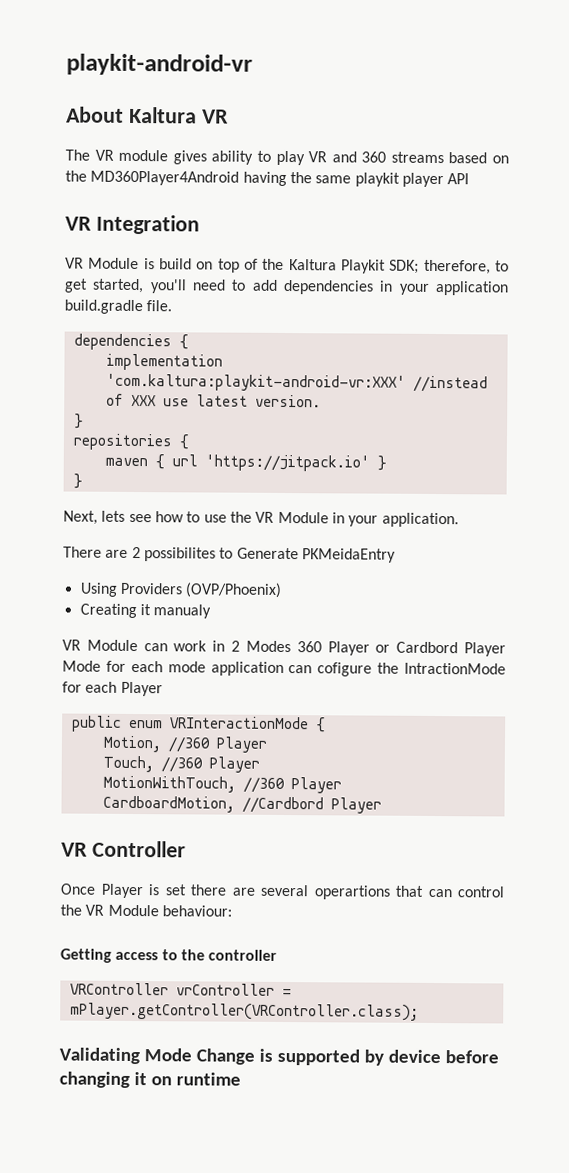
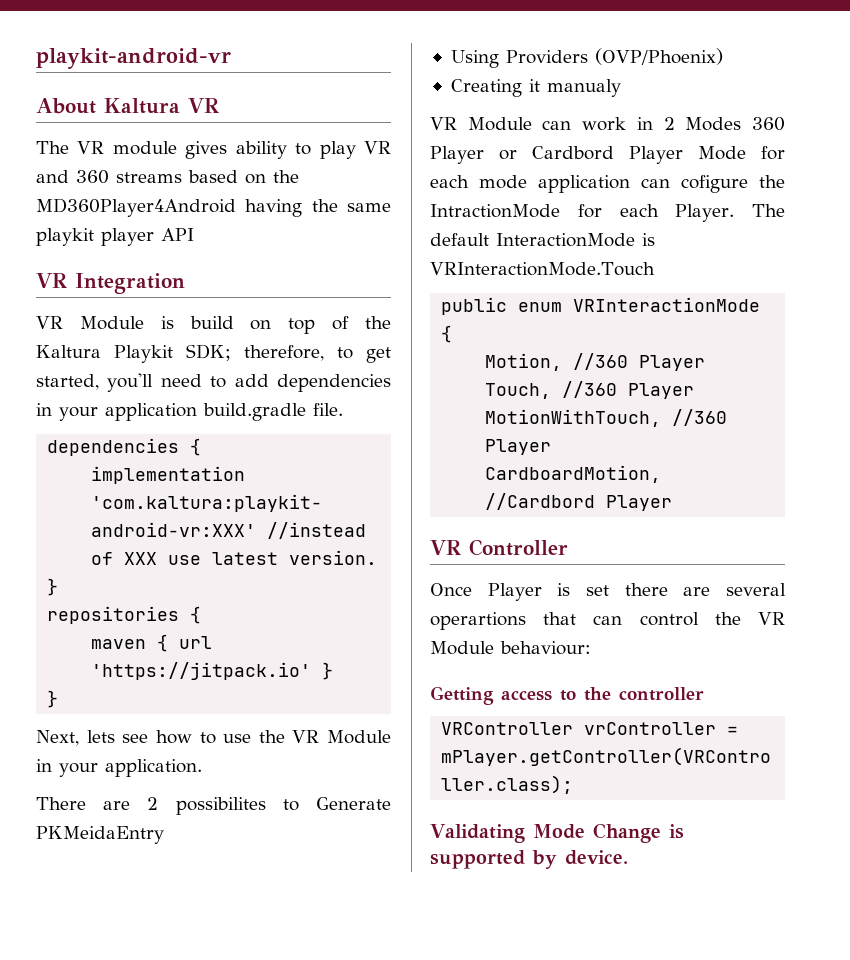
[120,681,163,697] Player -> [675,204,785,222] [430,233,655,247] [430,262,655,276] Player. The default InteractionMode is VRInteractionMode.Touch
[387,1049,499,1064] [59,1071,241,1088] device before changing it on runtime -> [565,850,628,865] device.

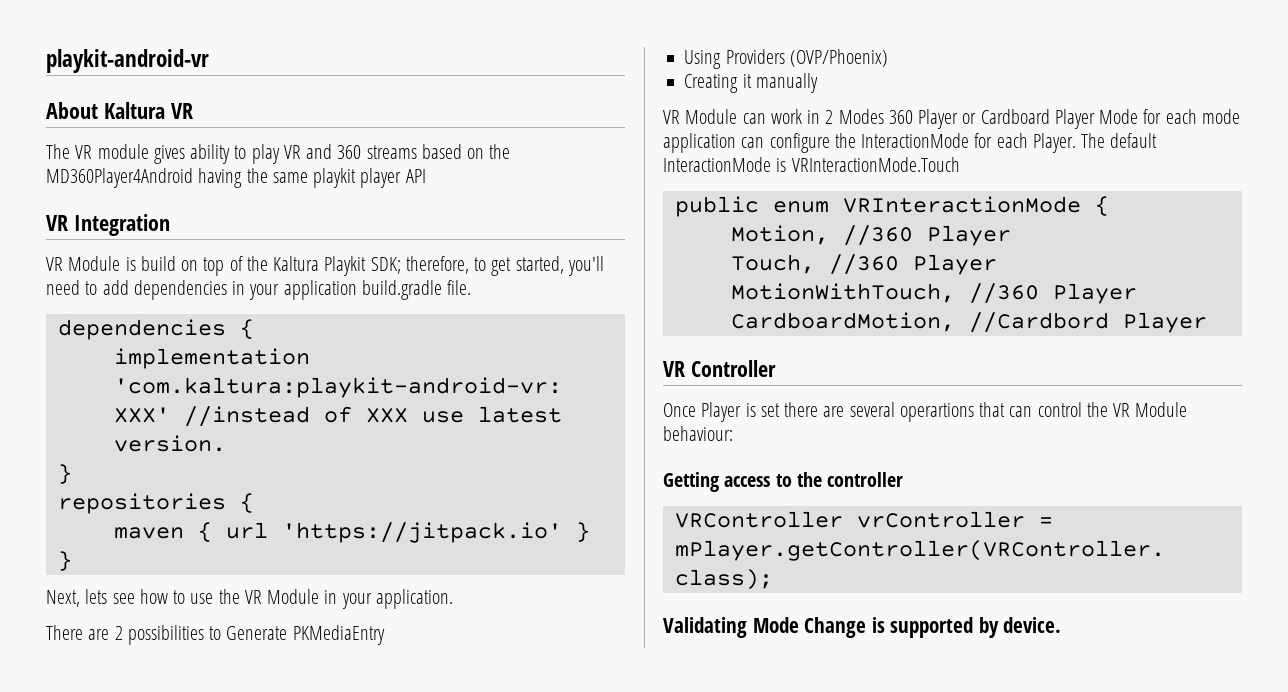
[175,797,266,815] possibilites -> [127,625,204,645] possibilities
[36,826,164,844] PKMeidaEntry -> [292,625,385,645] PKMediaEntry
[546,79,621,97] manualy -> [755,73,818,93] manually
[532,146,614,160] Cardbord -> [980,109,1050,124] Cardboard
[681,175,785,193] [430,204,560,218] cofigure the IntractionMode -> [769,133,970,153] configure the InteractionMode

